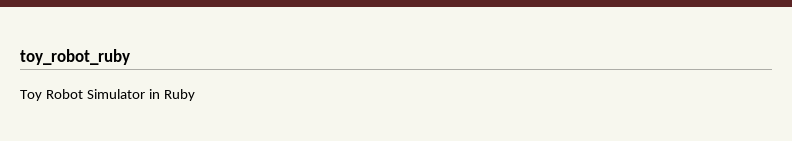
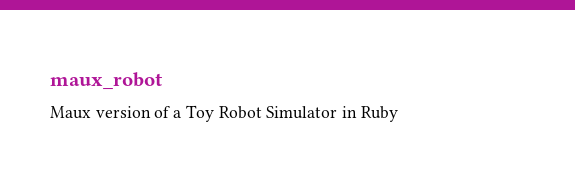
[20,49,130,65] toy_robot_ruby // -> [50,72,162,90] [50,106,182,119] maux_robot // Maux version of a

